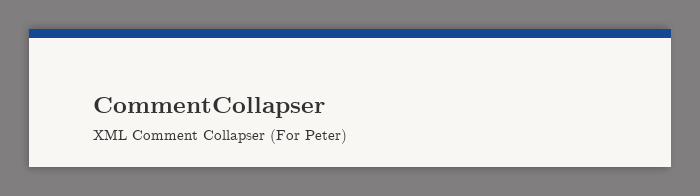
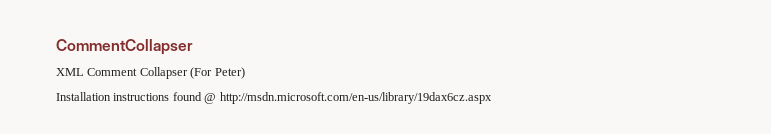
(347, 136) none -> [56,92,492,104] // Installation instructions found @ http://msdn.microsoft.com/en-us/library/19dax6cz.aspx

